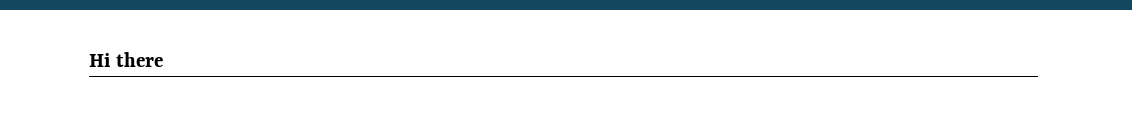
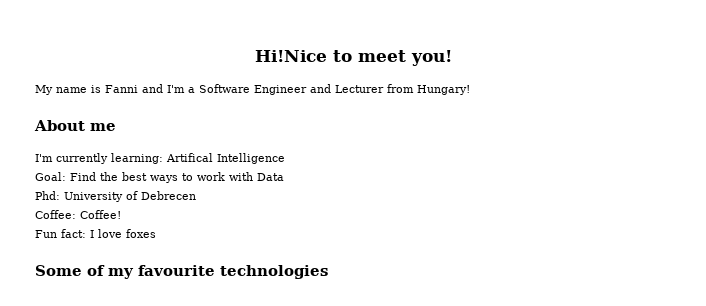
[89,52,163,67] Hi there -> [254,50,452,66] [35,84,470,95] [34,120,116,131] [35,153,285,164] [35,172,284,183] [35,191,196,202] [35,210,121,219] [35,229,156,238] [35,265,328,279] Hi!Nice to meet you! // My name is Fanni and I'm a Software Engineer and Lecturer from Hungary! // About me // I'm currently learning: Artifical Intelligence // Goal: Find the best ways to work with Data // Phd: University of Debrecen // Coffee: Coffee! // Fun fact: I love foxes // Some of my favourite technologies

